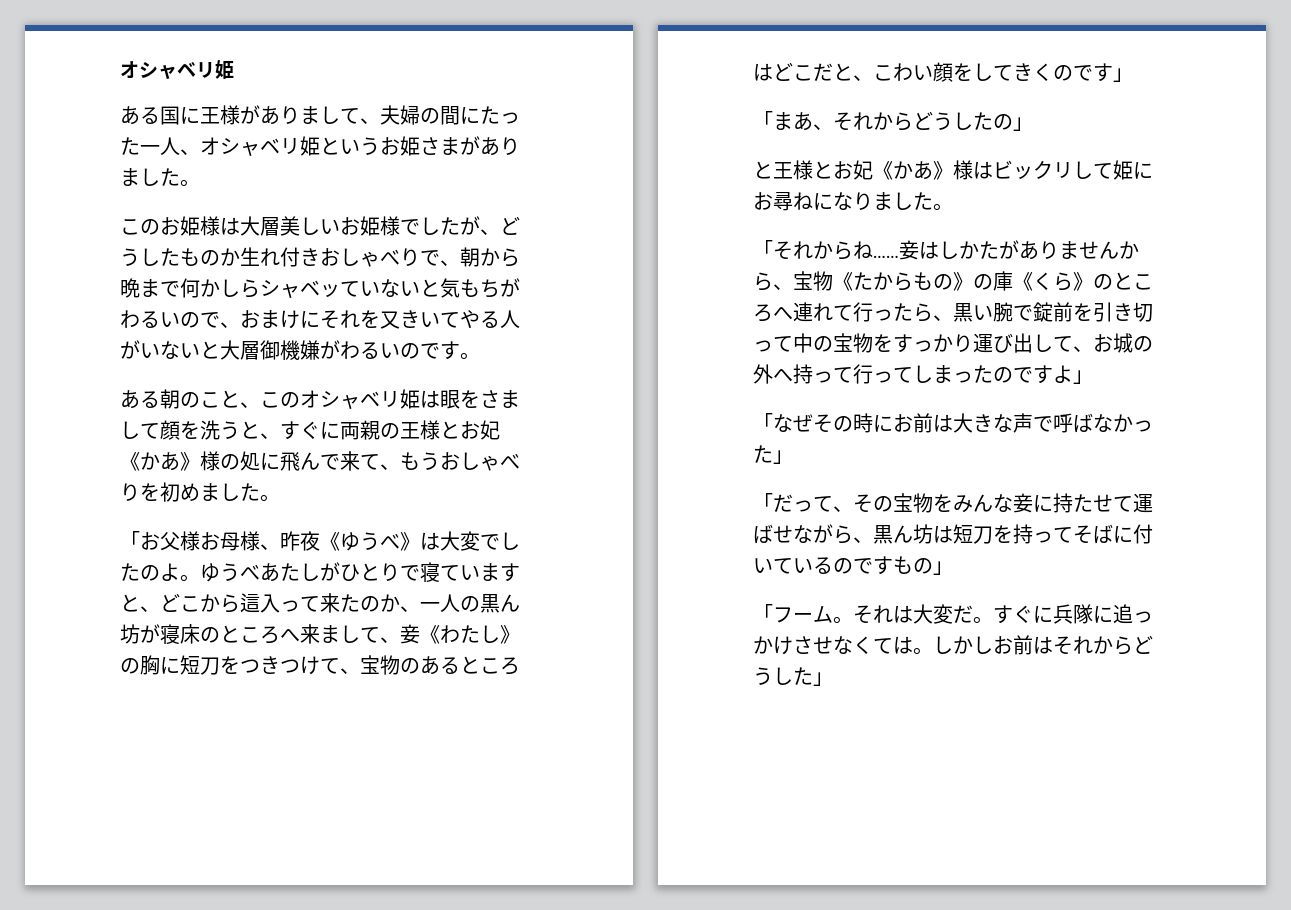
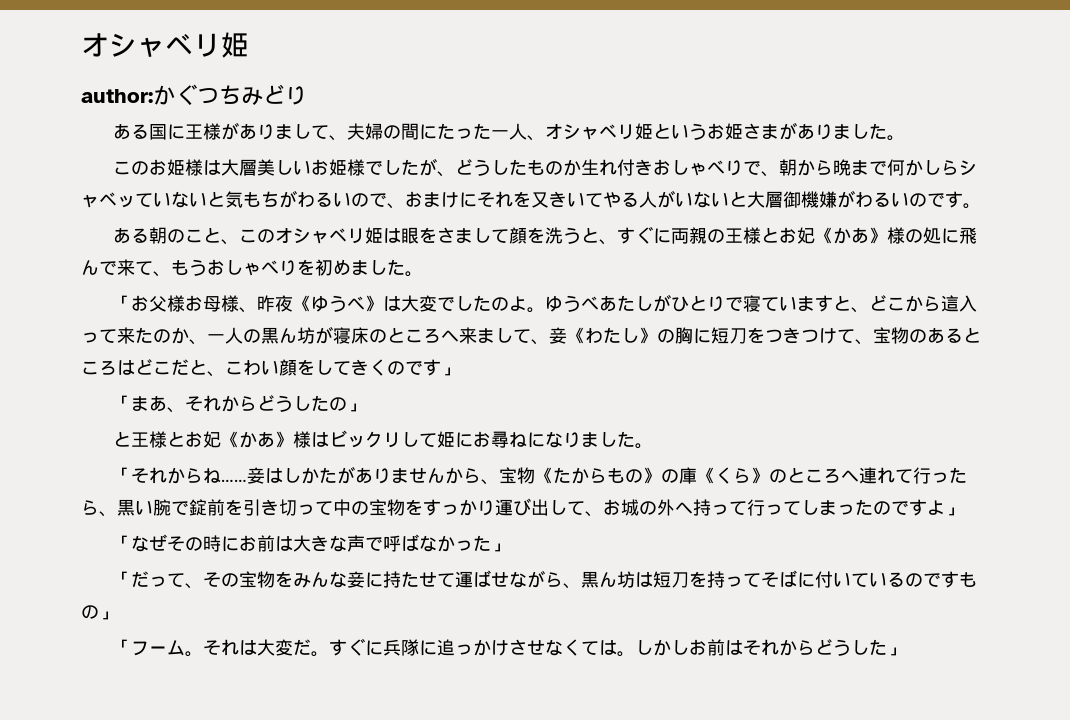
[120,60,234,79] オシャベリ姫 -> [81,32,249,58] [81,84,307,106] オシャベリ姫 // author:かぐつちみどり

